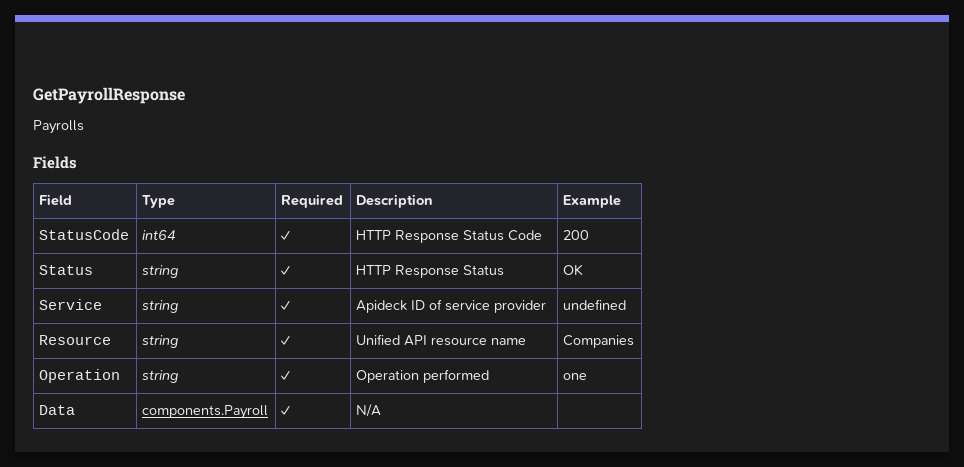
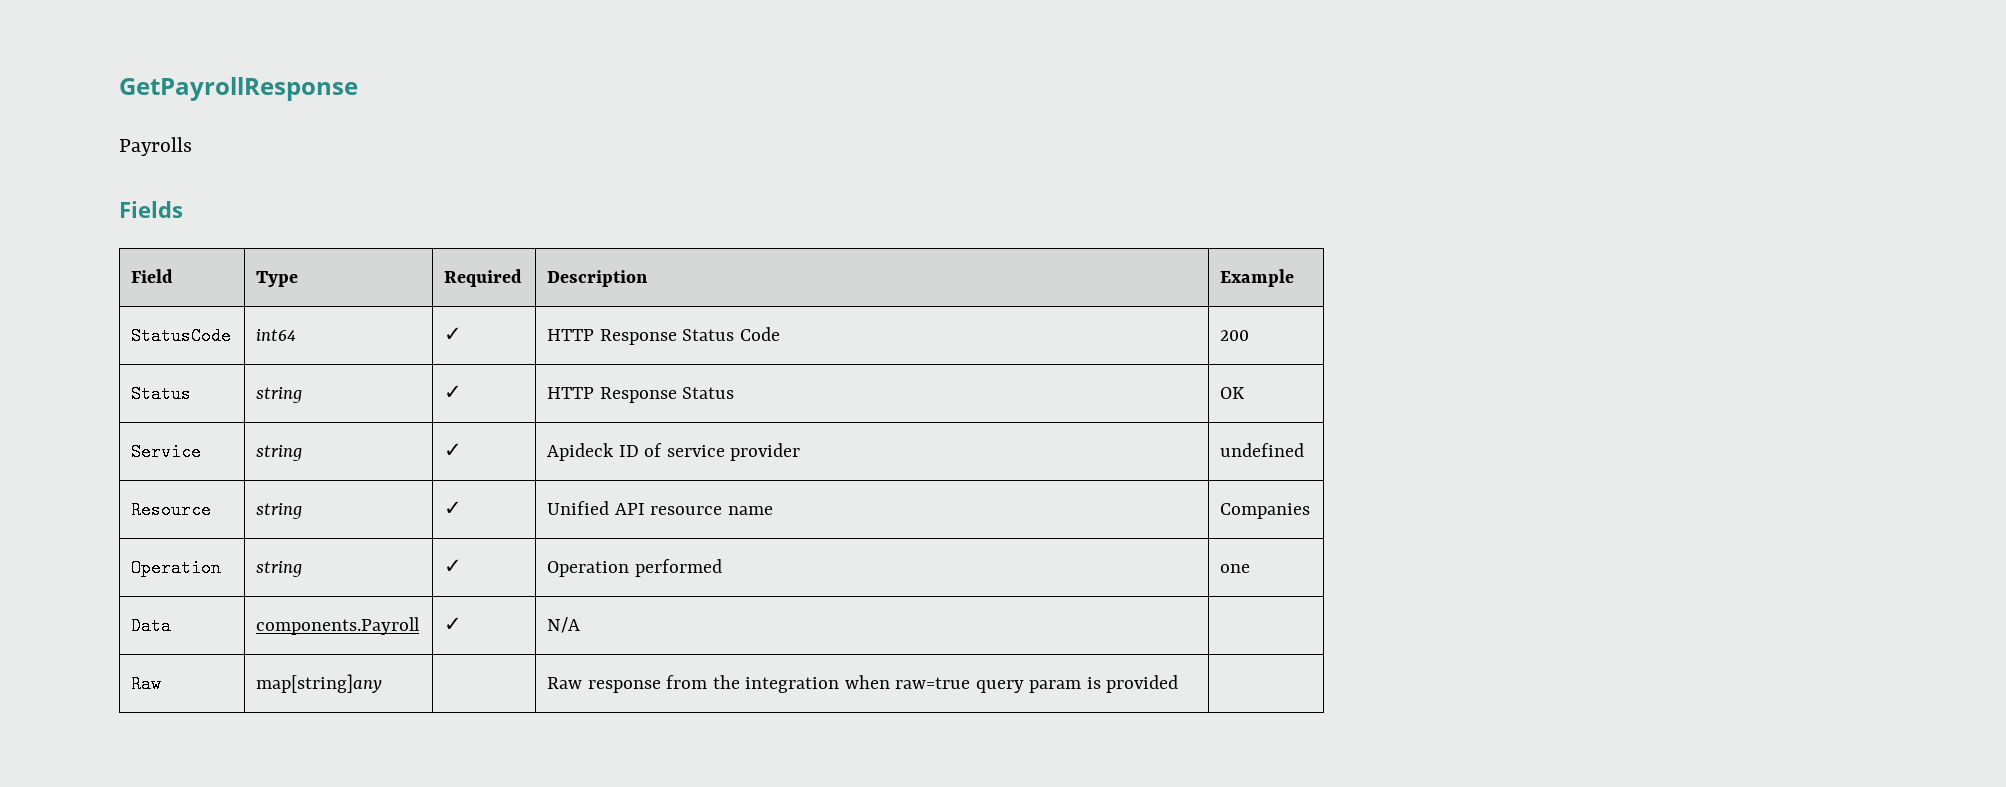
(382, 410) none -> [131,675,162,693] [256,674,383,693] [547,675,1179,693] // Raw | map[string]any | | Raw response from the integration when raw=true query param is provided |

